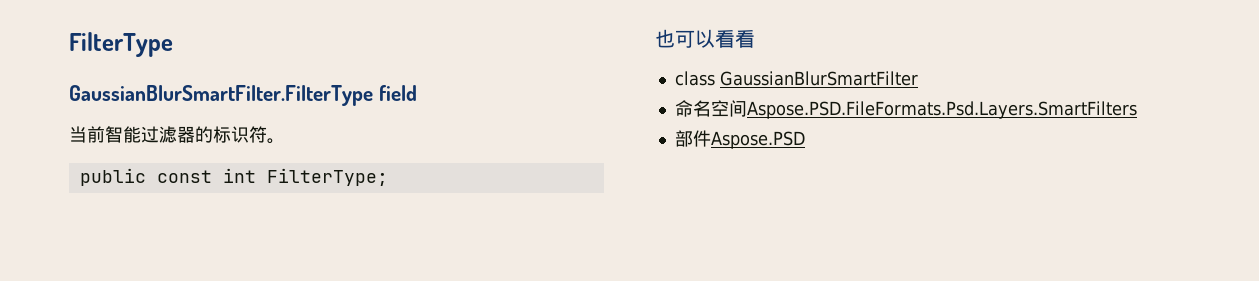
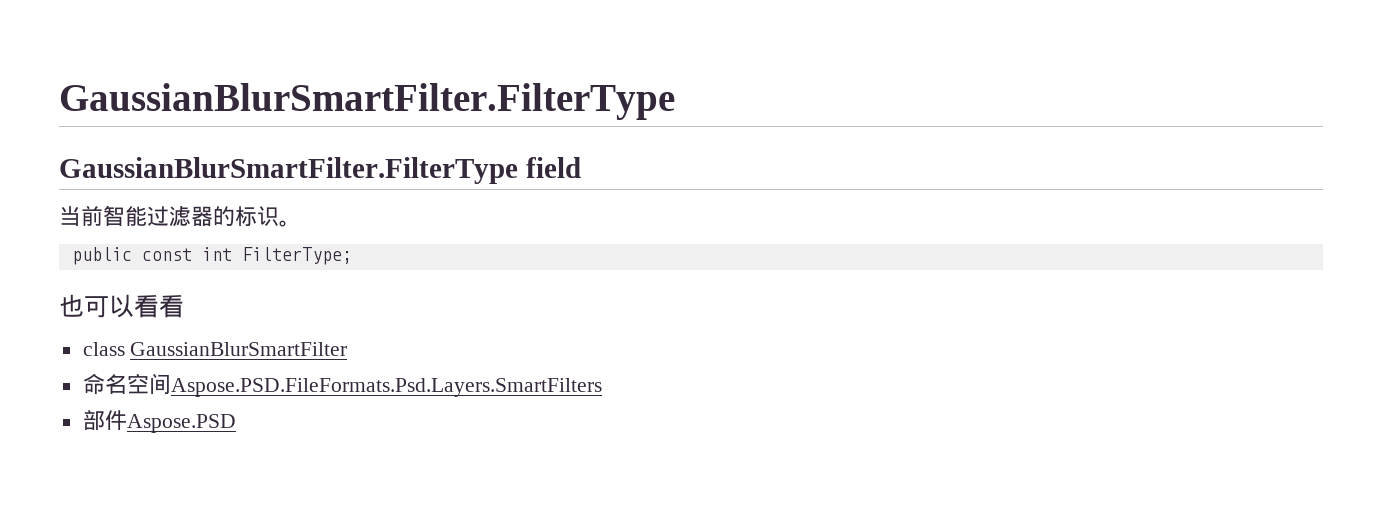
[69,32,173,57] FilterType -> [59,83,675,120] GaussianBlurSmartFilter.FilterType
[249,126,267,143] 符 -> (279, 216) none

